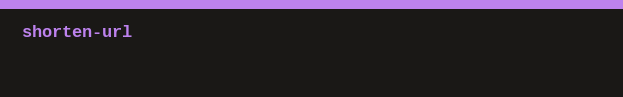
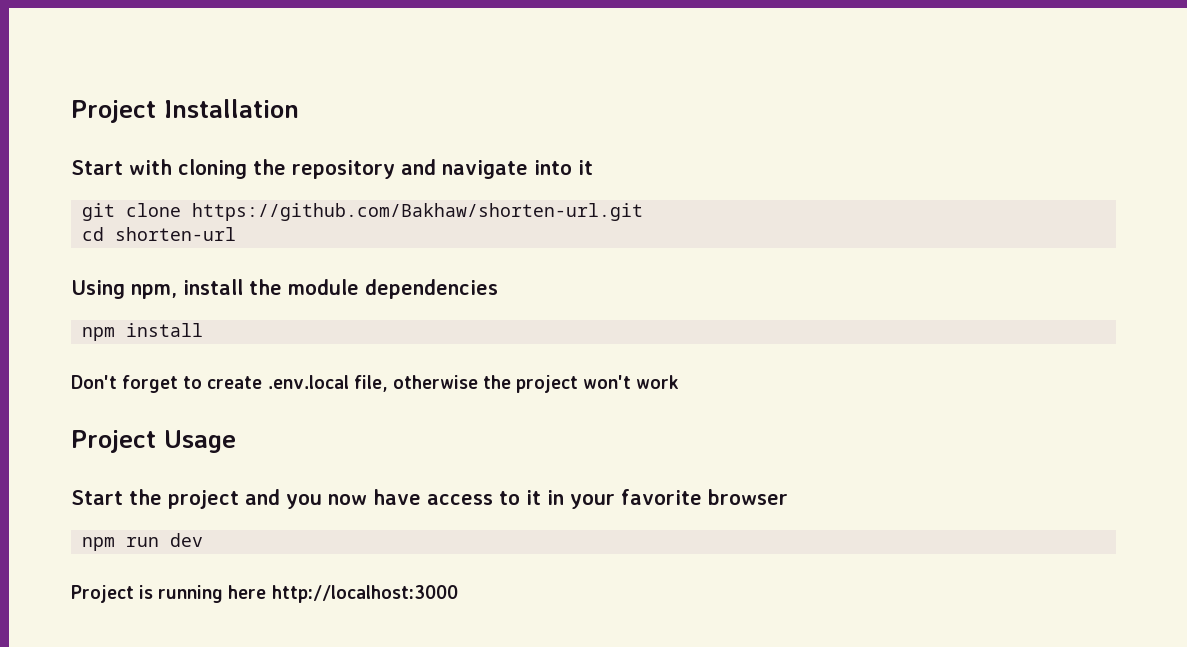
[22,25,132,37] shorten-url -> [71,99,299,123] [71,159,593,179] [82,203,644,221] [82,227,237,241] [71,279,498,299] [82,323,204,341] [71,375,680,393] [71,430,236,453] [71,489,788,509] [82,533,204,551] [71,585,458,603] Project Installation // Start with cloning the repository and navigate into it // git clone https://github.com/Bakhaw/shorten-url.git // cd shorten-url // Using npm, install the module dependencies // npm install // Don't forget to create .env.local file, otherwise the project won't work // Project Usage // Start the project and you now have access to it in your favorite browser // npm run dev // Project is running here http://localhost:3000

